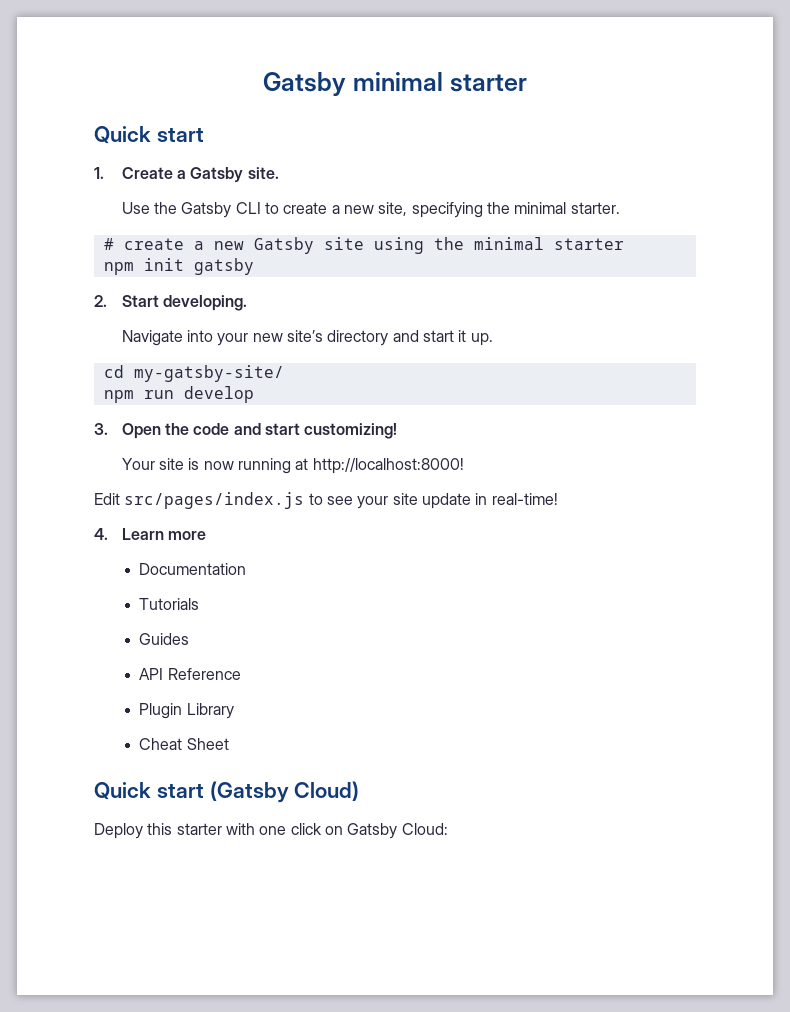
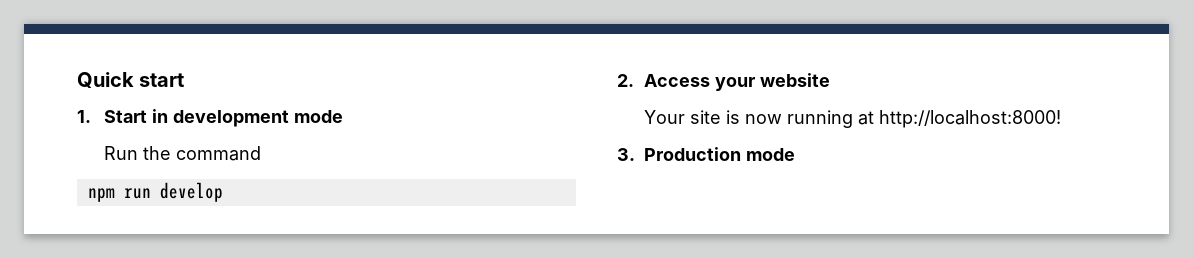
[263,72,527,96] Gatsby minimal starter // -> (77, 80) none
[121,167,279,182] [121,202,620,218] [103,237,624,254] [103,258,254,275] [94,295,248,311] [121,330,493,346] [103,365,284,382] [103,386,254,403] [94,423,398,439] Create a Gatsby site. // Use the Gatsby CLI to create a new site, specifying the minimal starter. // # create a new Gatsby site using the minimal starter // npm init gatsby // 2. Start developing. // Navigate into your new site’s directory and start it up. // cd my-gatsby-site/ // npm run develop // 3. Open the code and start customizing! -> [103,109,343,127] [103,146,261,161] [87,182,223,202] [617,73,830,91] Start in development mode // Run the command // npm run develop // 2. Access your website
[94,492,558,509] [94,528,207,540] [139,563,247,575] [139,598,200,610] [139,633,190,645] [139,668,241,680] [139,703,234,719] [139,738,229,750] [94,781,360,803] [94,823,448,839] Edit src/pages/index.js to see your site update in real-time! // 4. Learn more // Documentation // Tutorials // Guides // API Reference // Plugin Library // Cheat Sheet // Quick start (Gatsby Cloud) // Deploy this starter with one click on Gatsby Cloud: -> [617,147,795,161] 3. Production mode

